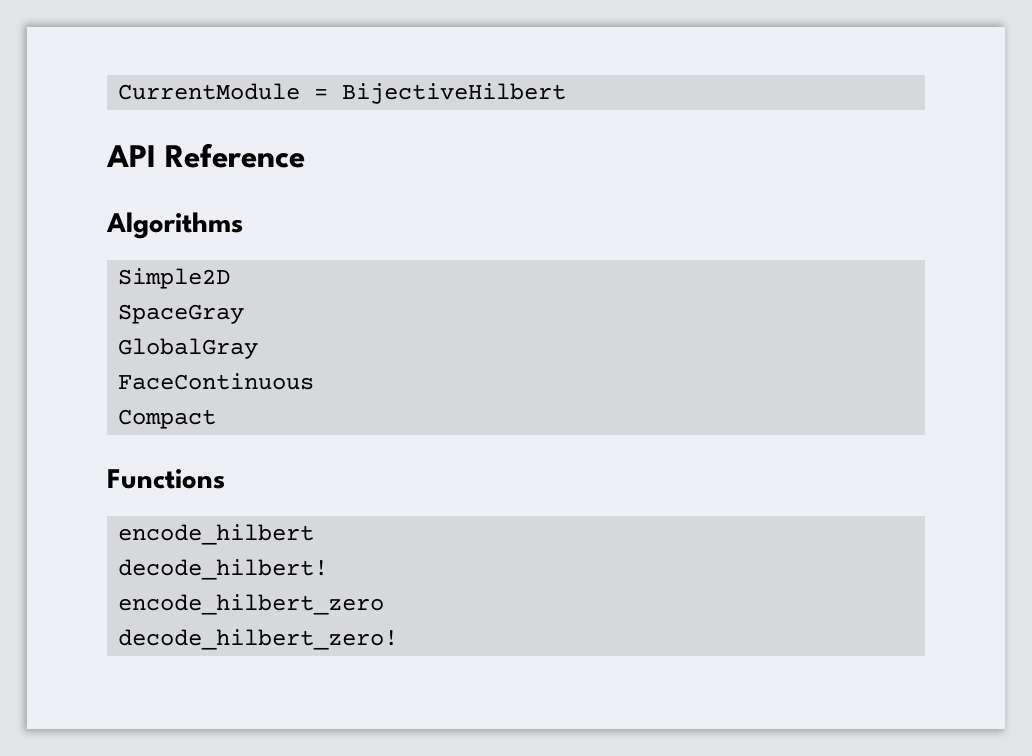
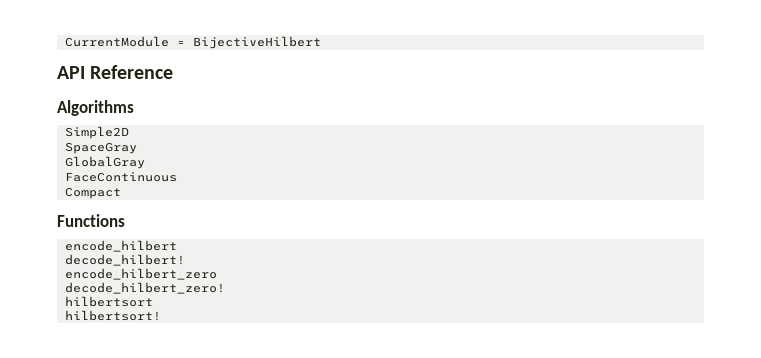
(399, 639) none -> [64,296,153,307] [64,310,161,321] // hilbertsort // hilbertsort!

